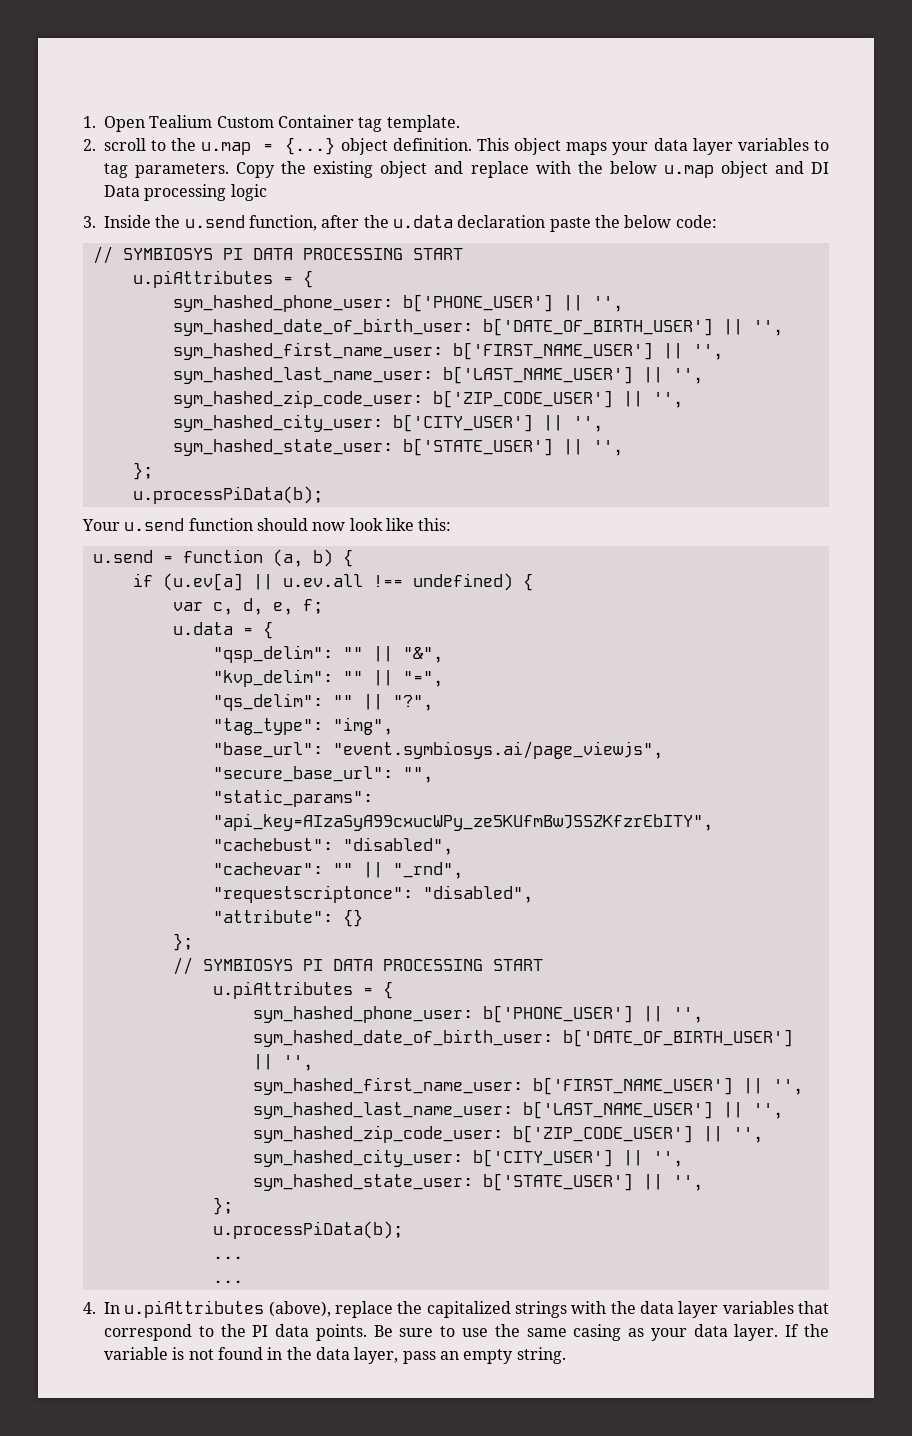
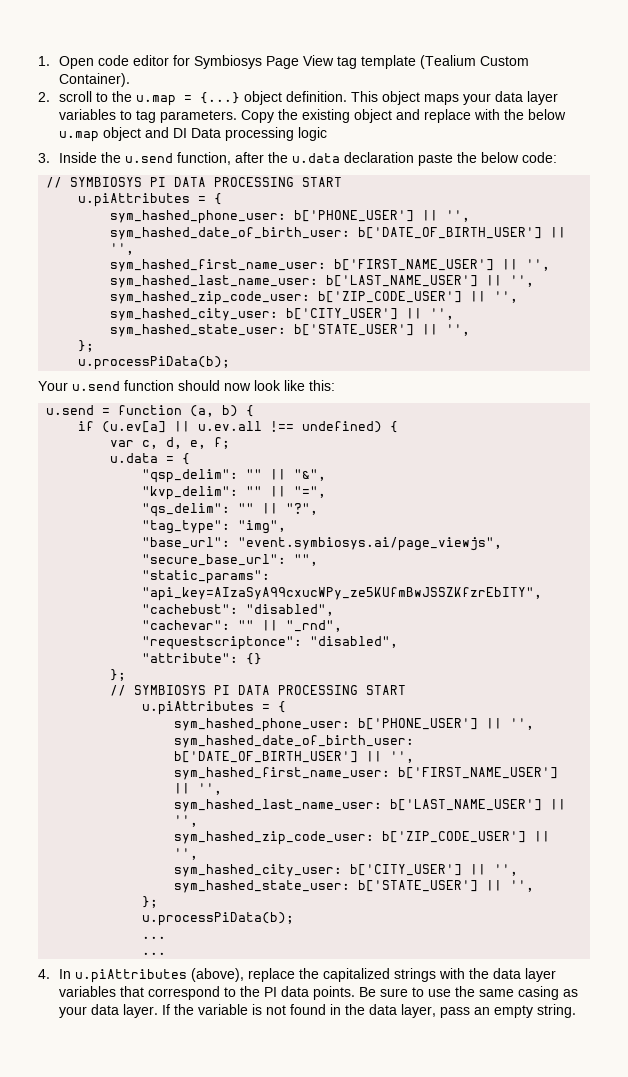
[149,115,460,132] Tealium Custom Container tag template. -> [98,55,530,69] [59,73,131,87] code editor for Symbiosys Page View tag template (Tealium Custom Container).

